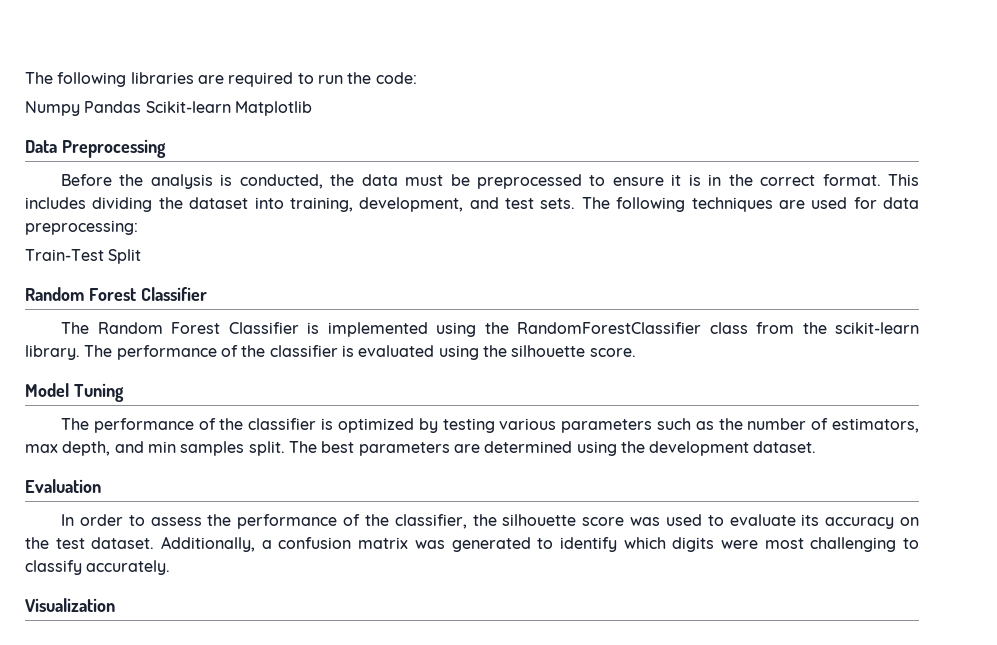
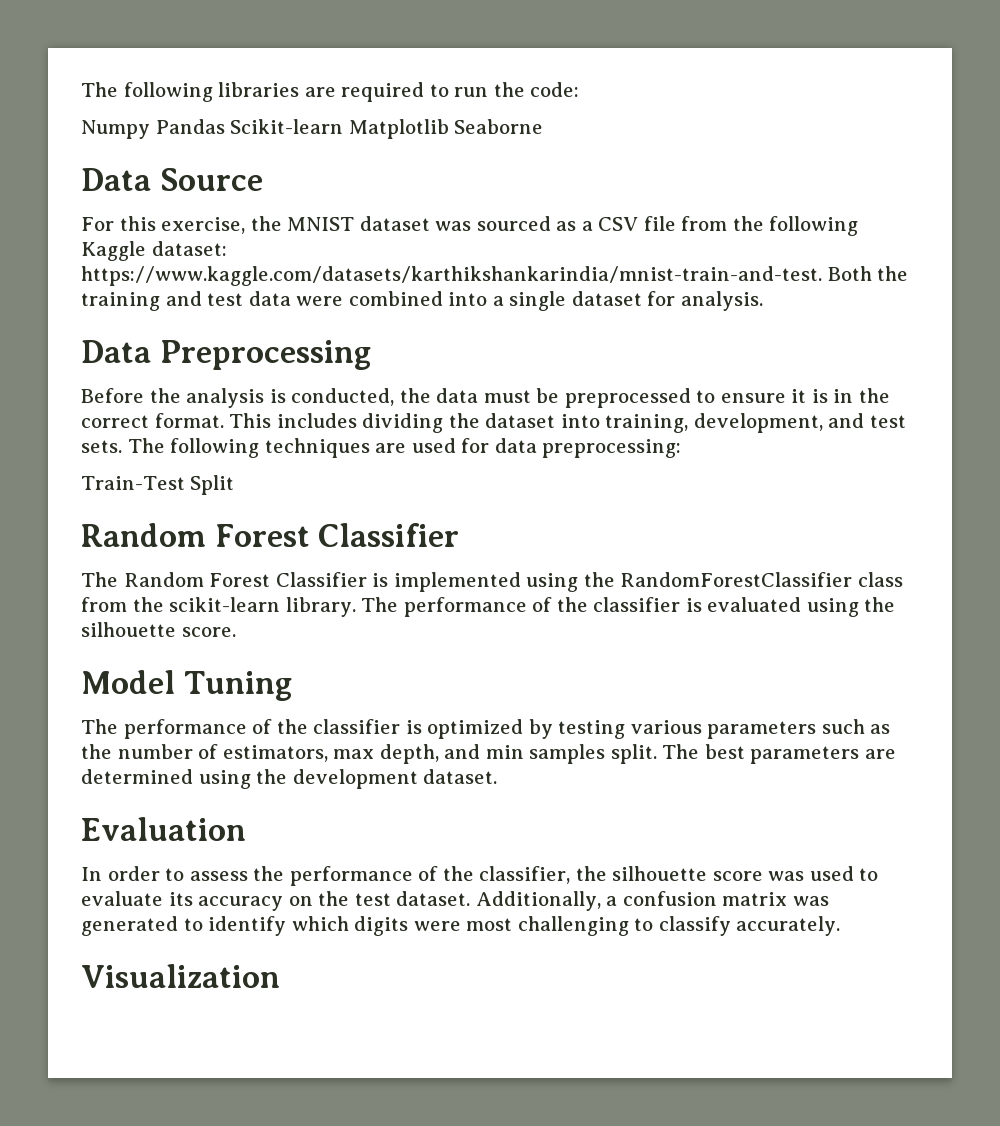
(312, 108) none -> [454,119,544,134] [81,168,263,191] [81,216,859,236] [81,241,227,261] [81,266,909,286] [81,291,763,311] Seaborne // Data Source // For this exercise, the MNIST dataset was sourced as a CSV file from the following Kaggle dataset: https://www.kaggle.com/datasets/karthikshankarindia/mnist-train-and-test. Both the training and test data were combined into a single dataset for analysis.

